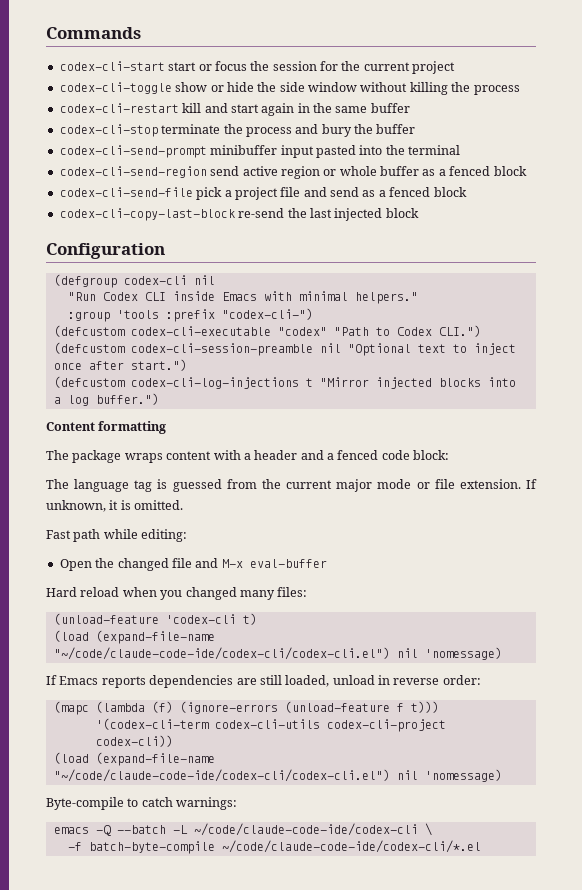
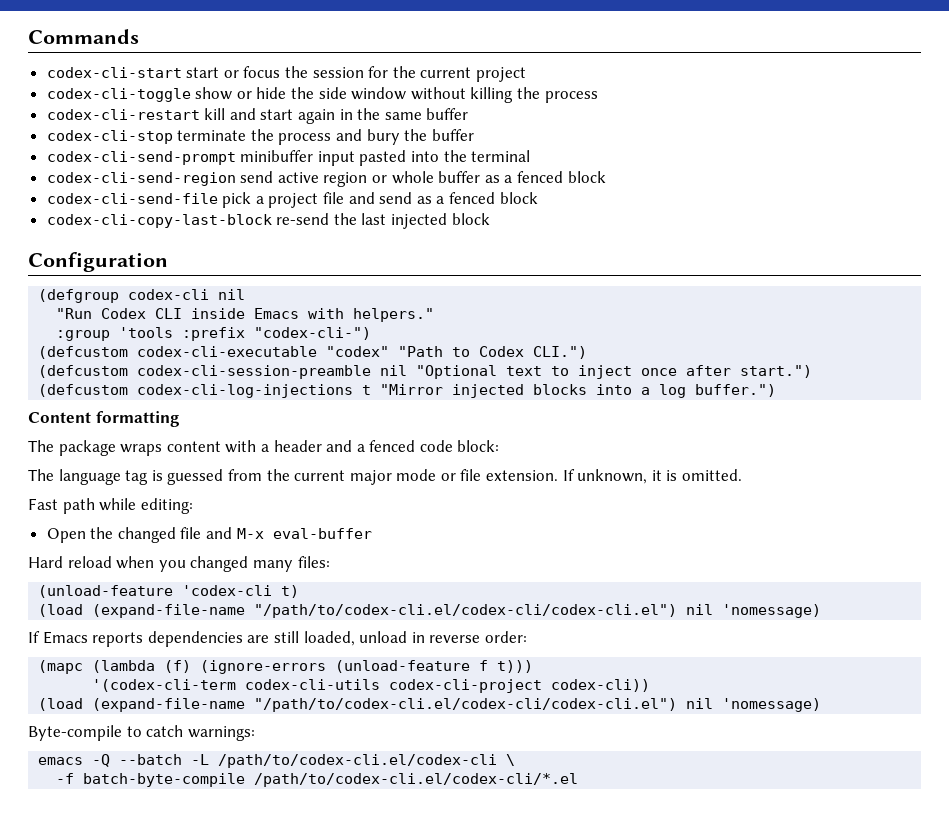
[298,291,348,301] minimal -> (345, 313) none
[53,647,390,660] "~/code/claude-code-ide/codex-cli/codex-cli.el") -> [254,604,678,618] "/path/to/codex-cli.el/codex-cli/codex-cli.el")
[53,769,390,782] "~/code/claude-code-ide/codex-cli/codex-cli.el") -> [254,698,678,712] "/path/to/codex-cli.el/codex-cli/codex-cli.el")
[193,823,418,836] ~/code/claude-code-ide/codex-cli -> [218,754,498,768] /path/to/codex-cli.el/codex-cli
[221,840,481,853] ~/code/claude-code-ide/codex-cli/*.el -> [254,773,579,787] /path/to/codex-cli.el/codex-cli/*.el

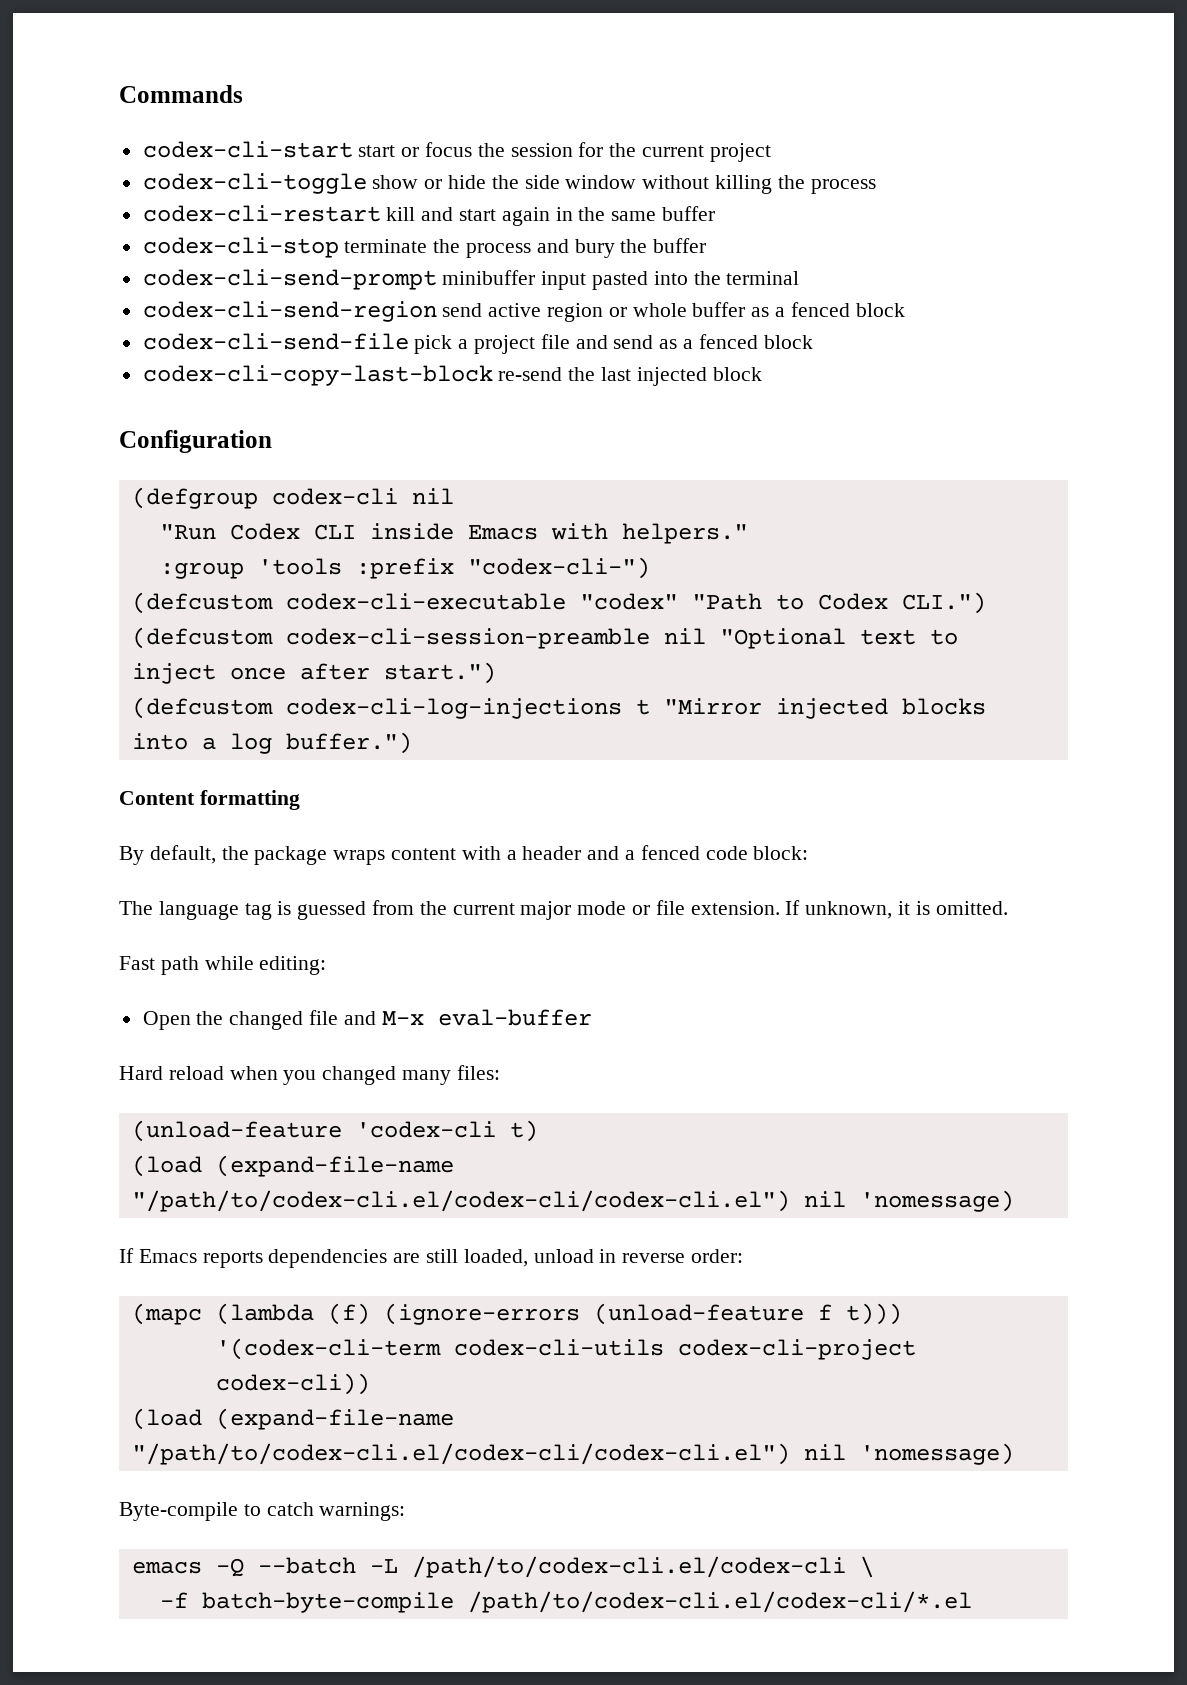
[28,440,54,452] The -> [119,845,249,865] By default, the

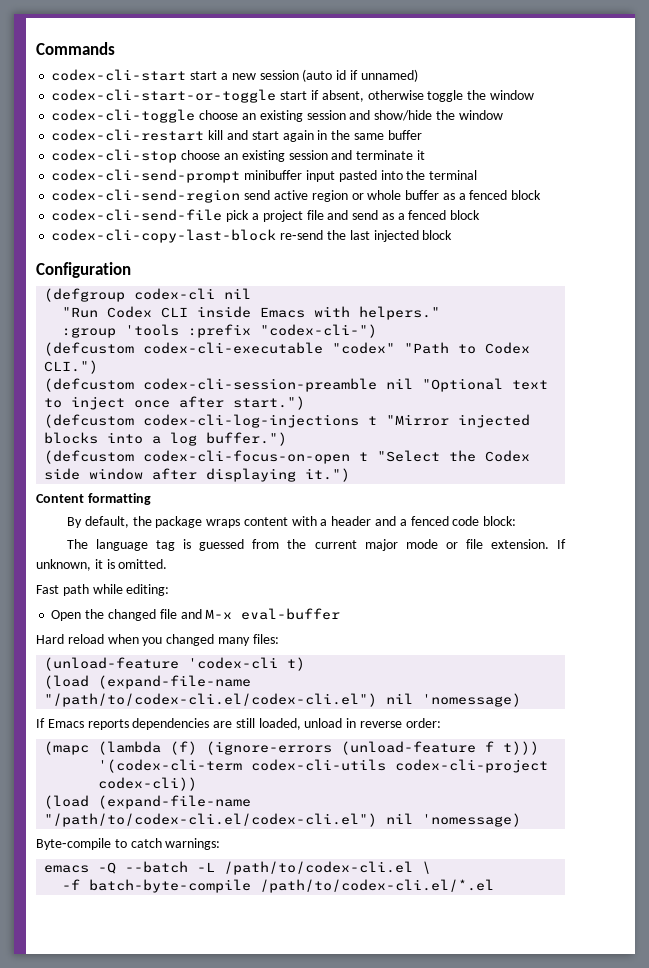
[401,142,771,162] [142,173,876,194] or focus the session for the current project // codex-cli-toggle show or hide the side window without killing the process -> [220,69,418,82] [51,89,534,103] [51,109,503,123] a new session (auto id if unnamed) // codex-cli-start-or-toggle start if absent, otherwise toggle the window // codex-cli-toggle choose an existing session and show/hide the window
[344,238,707,258] terminate the process and bury the buffer -> [181,150,425,162] choose an existing session and terminate it
(412, 743) none -> [44,450,531,464] [44,468,351,482] // (defcustom codex-cli-focus-on-open t "Select the Codex side window after displaying it.")
[131,1190,790,1212] "/path/to/codex-cli.el/codex-cli/codex-cli.el") -> [44,693,378,707] "/path/to/codex-cli.el/codex-cli.el")
[131,1443,790,1465] "/path/to/codex-cli.el/codex-cli/codex-cli.el") -> [44,813,378,827] "/path/to/codex-cli.el/codex-cli.el")
[411,1556,846,1578] /path/to/codex-cli.el/codex-cli -> [224,861,414,875] /path/to/codex-cli.el
[467,1591,972,1613] /path/to/codex-cli.el/codex-cli/*.el -> [260,879,495,893] /path/to/codex-cli.el/*.el

